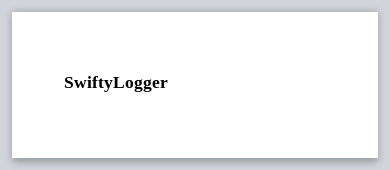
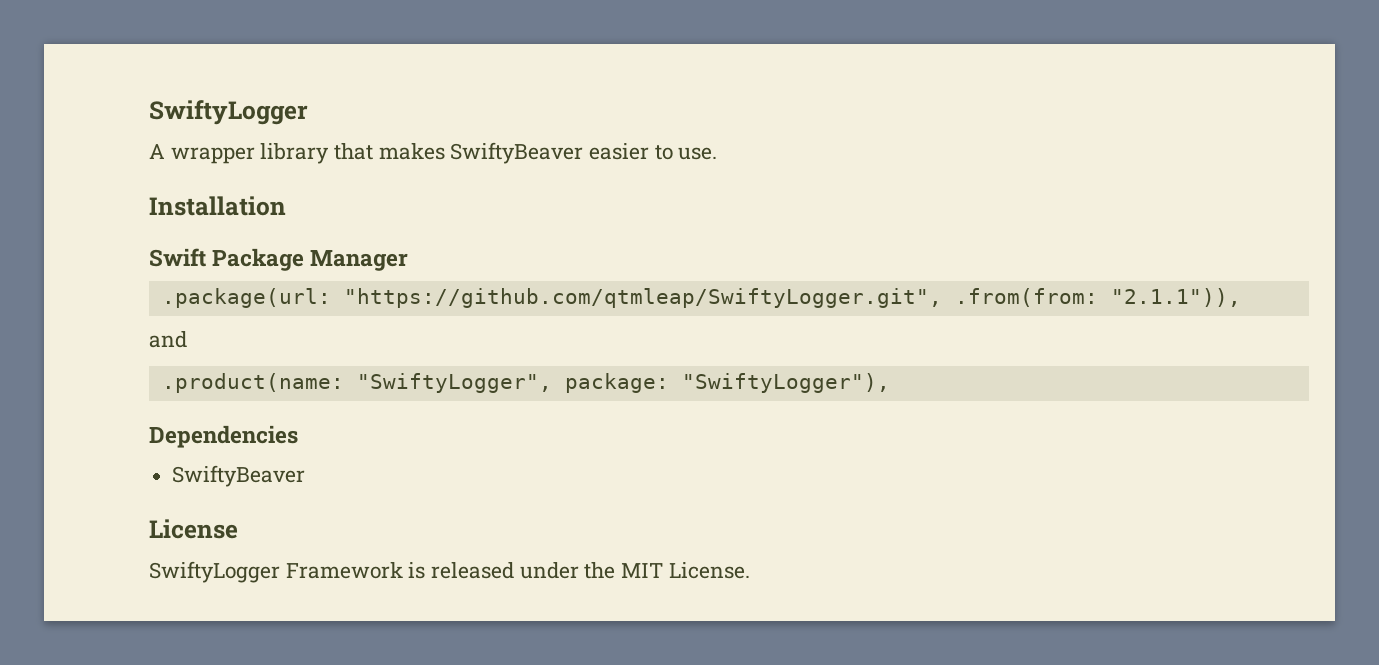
[64,76,168,92] SwiftyLogger -> [149,100,308,125] [149,142,718,164] [149,196,286,216] [149,248,409,271] [161,288,1241,308] [149,331,187,348] [161,373,890,393] [149,425,298,448] [172,465,306,487] [149,519,238,539] [149,561,750,583] SwiftyLogger // A wrapper library that makes SwiftyBeaver easier to use. // Installation // Swift Package Manager // .package(url: "https://github.com/qtmleap/SwiftyLogger.git", .from(from: "2.1.1")), // and // .product(name: "SwiftyLogger", package: "SwiftyLogger"), // Dependencies // SwiftyBeaver // License // SwiftyLogger Framework is released under the MIT License.

